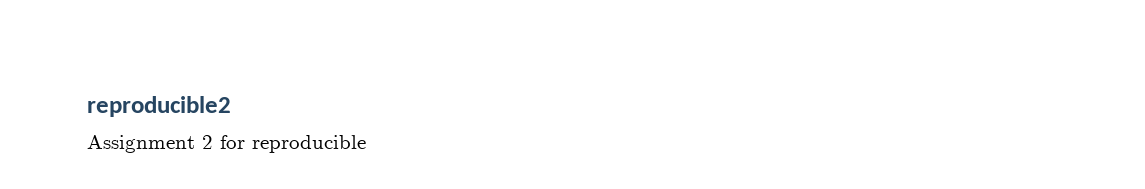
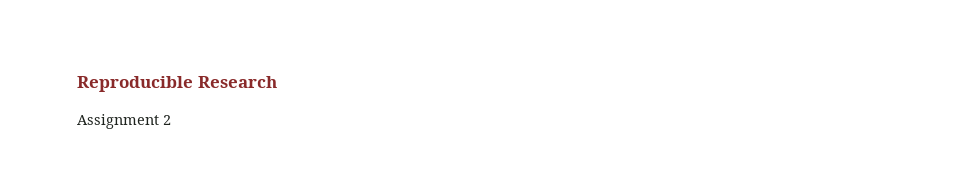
[87,96,231,117] reproducible2 -> [77,76,277,92] Reproducible Research
[220,135,366,153] for reproducible -> (171, 120) none

